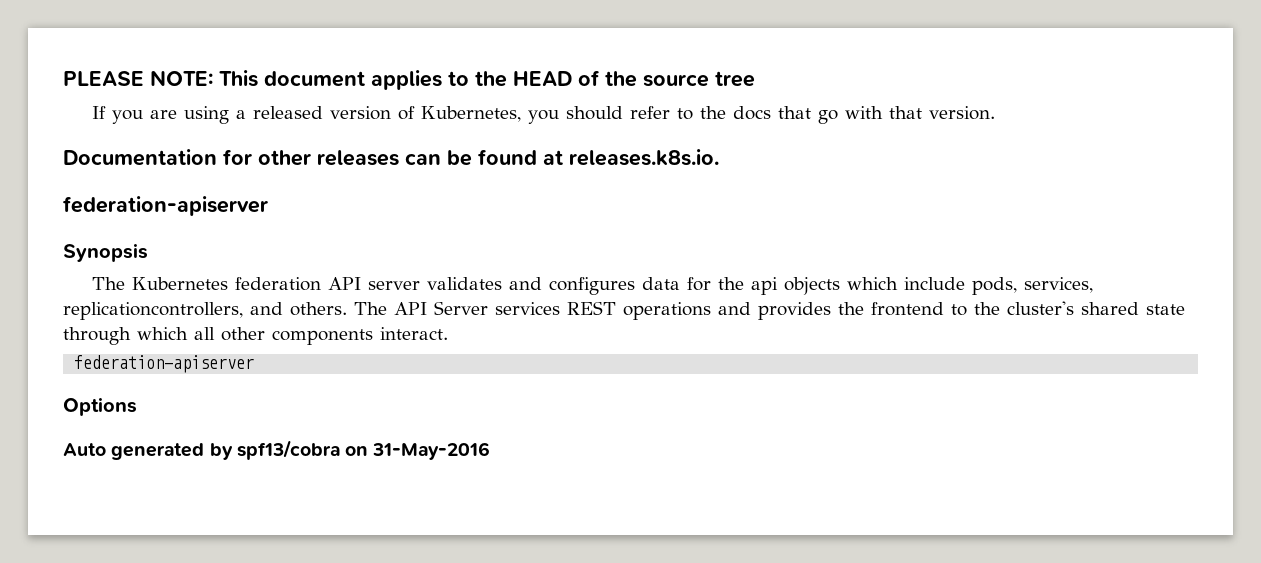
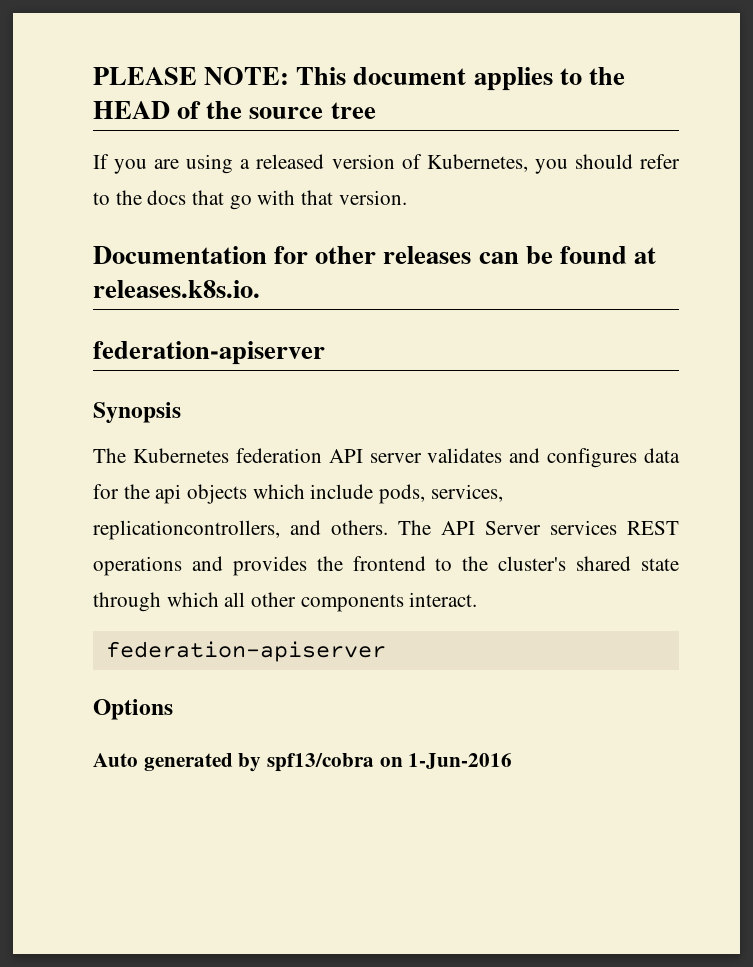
[372,442,491,460] 31-May-2016 -> [408,753,513,769] 1-Jun-2016

